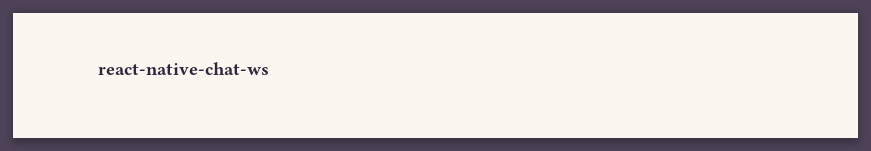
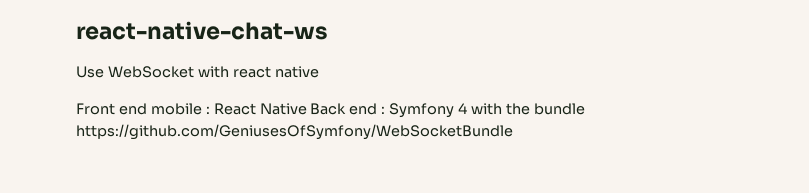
(269, 68) none -> [76,66,319,78] [76,103,585,118] [76,124,513,140] // Use WebSocket with react native // Front end mobile : React Native Back end : Symfony 4 with the bundle https://github.com/GeniusesOfSymfony/WebSocketBundle

